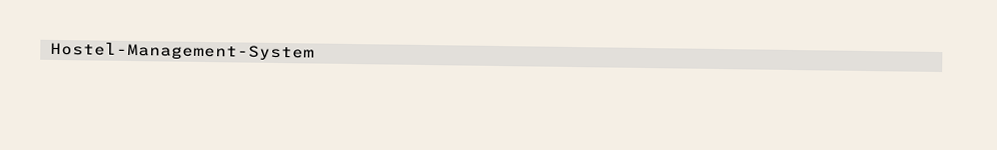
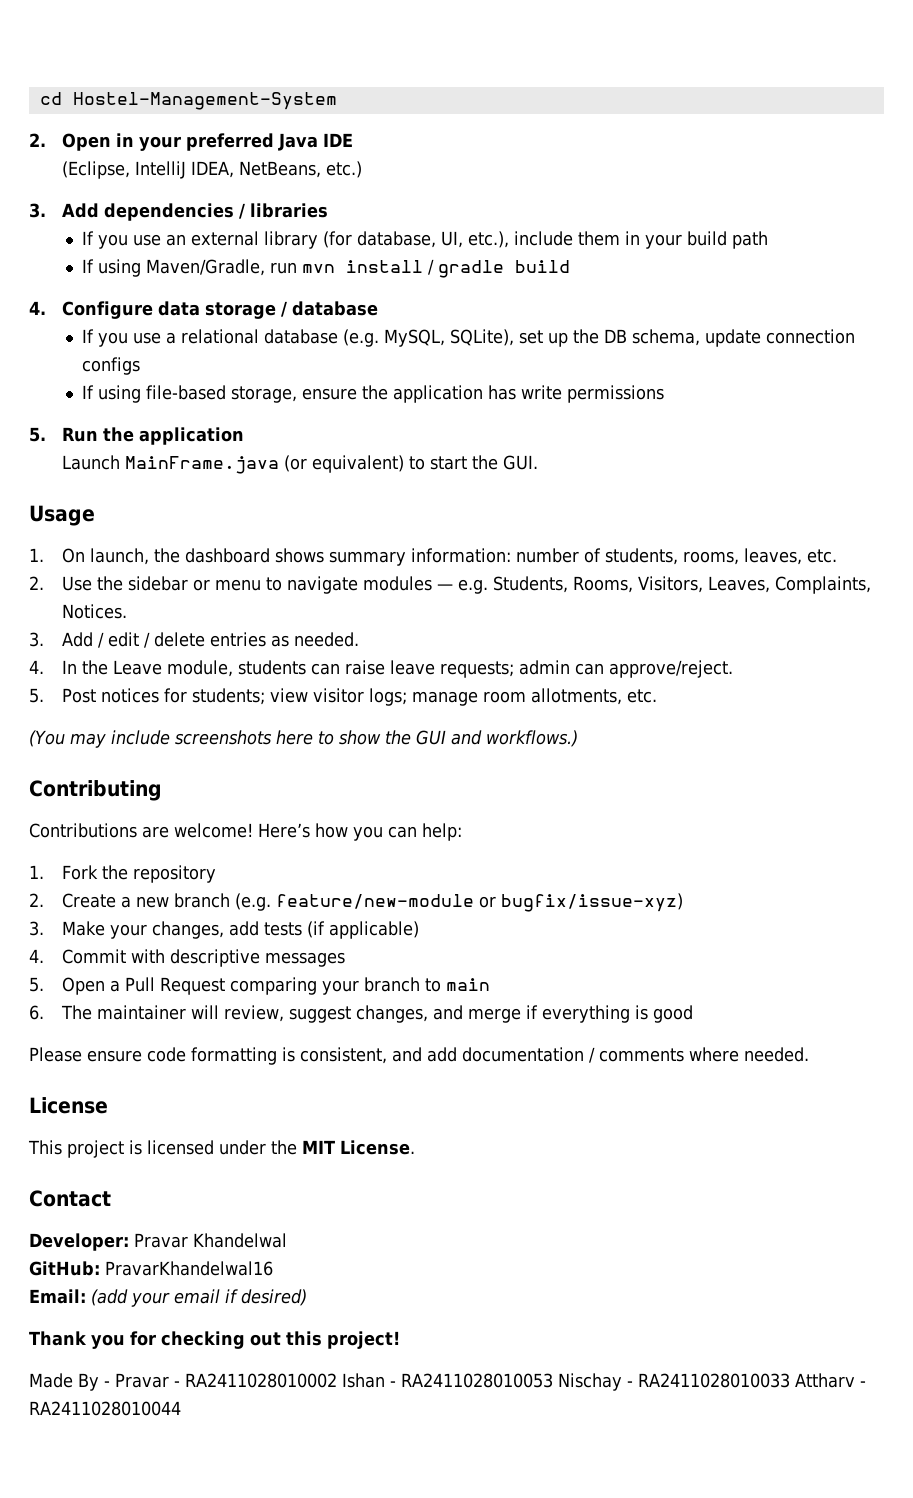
(49, 51) none -> [39,92,62,105] cd
(315, 51) none -> [29,133,354,151] [62,161,363,179] [29,203,329,221] [81,231,768,249] [81,259,570,278] [29,301,379,319] [81,329,855,347] [81,357,140,375] [81,385,664,403] [29,427,245,445] [62,455,539,474] [29,505,95,526] [29,548,838,566] [29,576,872,594] [62,604,128,619] [29,632,360,648] [29,660,734,678] [29,688,658,706] [29,730,578,748] [29,780,162,801] [29,823,462,841] [29,865,217,883] [29,893,684,912] [29,921,420,939] [29,949,346,967] [29,977,491,995] [29,1005,694,1023] [29,1047,809,1065] [29,1097,108,1114] [28,1140,415,1158] [29,1190,111,1207] [29,1233,287,1251] [29,1261,273,1276] [29,1289,307,1307] [29,1331,400,1349] [29,1373,866,1391] [29,1401,181,1416] // 2. Open in your preferred Java IDE // (Eclipse, IntelliJ IDEA, NetBeans, etc.) // 3. Add dependencies / libraries // If you use an external library (for database, UI, etc.), include them in your build path // If using Maven/Gradle, run mvn install / gradle build // 4. Configure data storage / database // If you use a relational database (e.g. MySQL, SQLite), set up the DB schema, update connection configs // If using file-based storage, ensure the application has write permissions // 5. Run the application // Launch MainFrame.java (or equivalent) to start the GUI. // Usage // 1. On launch, the dashboard shows summary information: number of students, rooms, leaves, etc. // 2. Use the sidebar or menu to navigate modules — e.g. Students, Rooms, Visitors, Leaves, Complaints, Notices. // 3. Add / edit / delete entries as needed. // 4. In the Leave module, students can raise leave requests; admin can approve/reject. // 5. Post notices for students; view visitor logs; manage room allotments, etc. // (You may include screenshots here to show the GUI and workflows.) // Contributing // Contributions are welcome! Here’s how you can help: // 1. Fork the repository // 2. Create a new branch (e.g. feature/new-module or bugfix/issue-xyz) // 3. Make your changes, add tests (if applicable) // 4. Commit with descriptive messages // 5. Open a Pull Request comparing your branch to main // 6. The maintainer will review, suggest changes, and merge if everything is good // Please ensure code formatting is consistent, and add documentation / comments where needed. // License // This project is licensed under the MIT License. // Contact // Developer: Pravar Khandelwal // GitHub: PravarKhandelwal16 // Email: (add your email if desired) // Thank you for checking out this project! // Made By - Pravar - RA2411028010002 Ishan - RA2411028010053 Nischay - RA2411028010033 Attharv - RA2411028010044

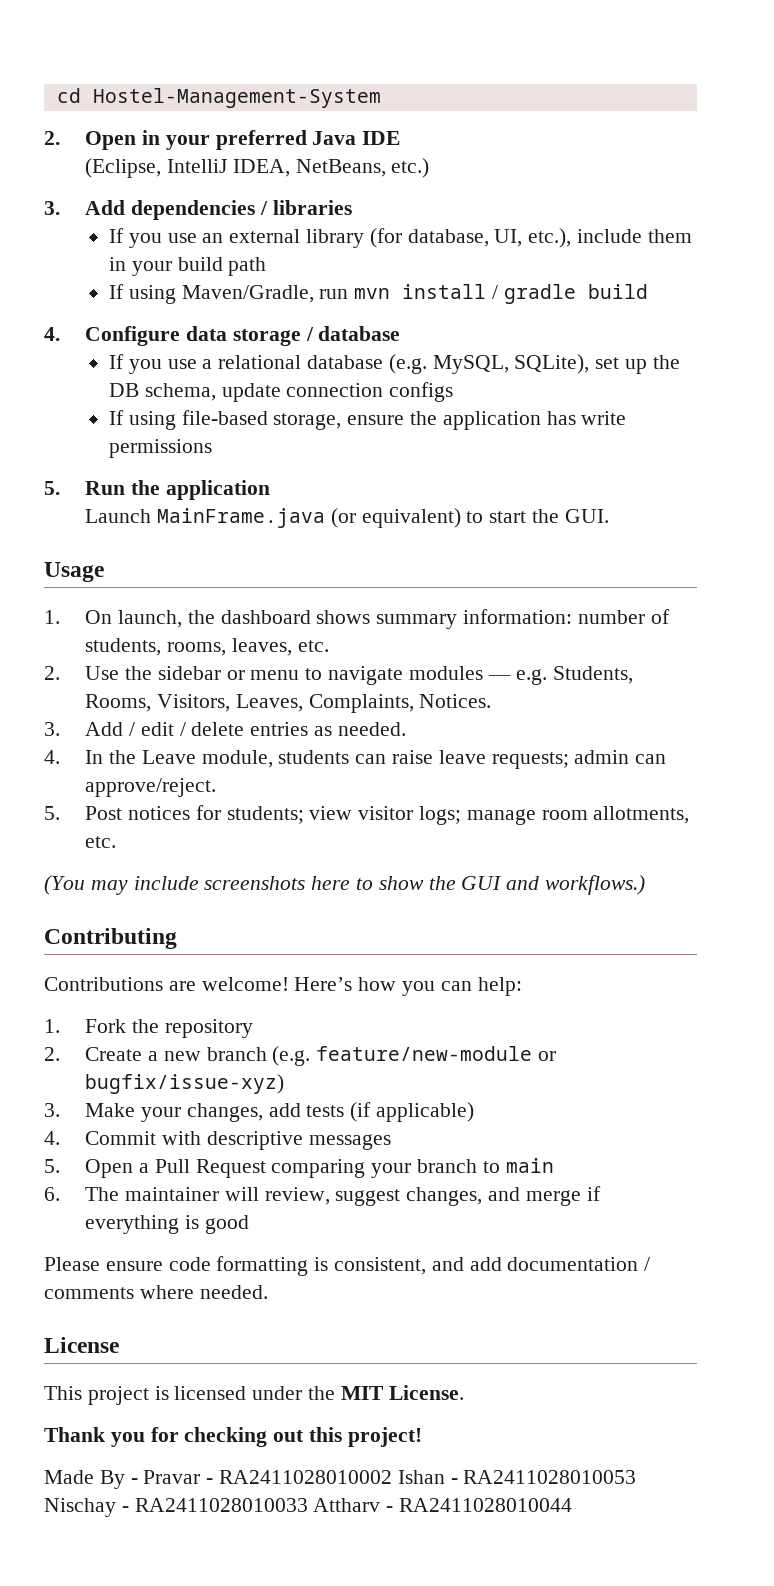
[29,1190,111,1207] [29,1233,287,1251] [29,1261,273,1276] [29,1289,307,1307] // Contact // Developer: Pravar Khandelwal // GitHub: PravarKhandelwal16 // Email: (add your email if desired) -> (464, 1392) none

